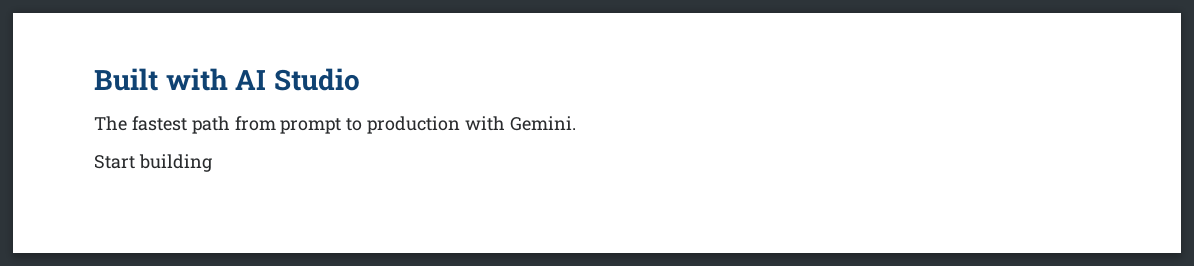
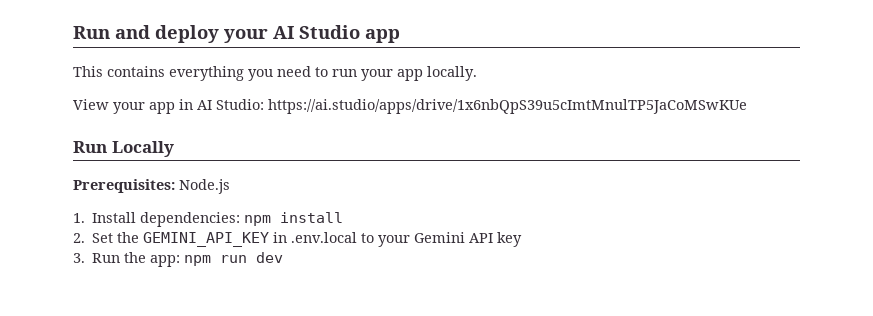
[94,68,360,91] [94,116,576,134] [94,154,212,172] Built with AI Studio // The fastest path from prompt to production with Gemini. // Start building -> [73,25,400,43] [73,66,477,81] [73,99,747,114] [73,141,174,157] [73,179,230,194] [73,212,344,227] [73,232,523,247] [73,252,284,267] Run and deploy your AI Studio app // This contains everything you need to run your app locally. // View your app in AI Studio: https://ai.studio/apps/drive/1x6nbQpS39u5cImtMnulTP5JaCoMSwKUe // Run Locally // Prerequisites: Node.js // 1. Install dependencies: npm install // 2. Set the GEMINI_API_KEY in .env.local to your Gemini API key // 3. Run the app: npm run dev

